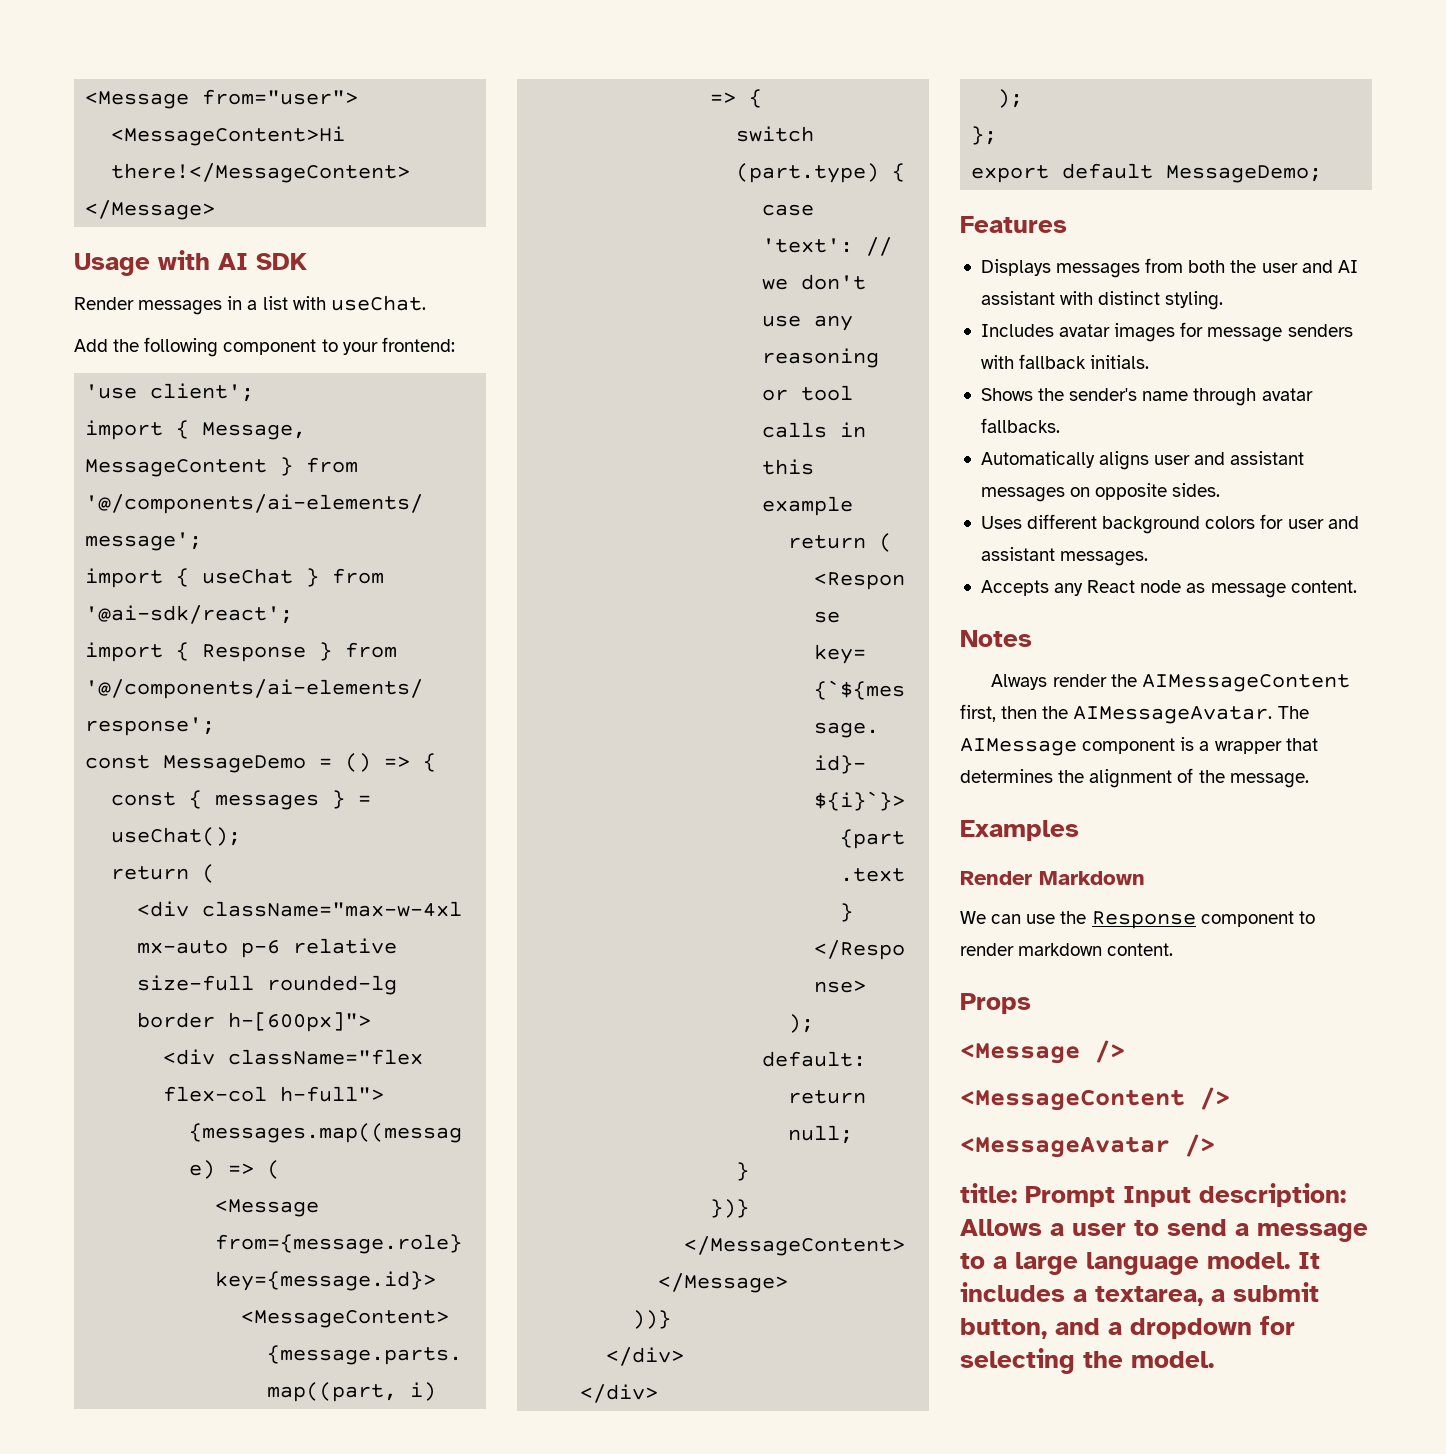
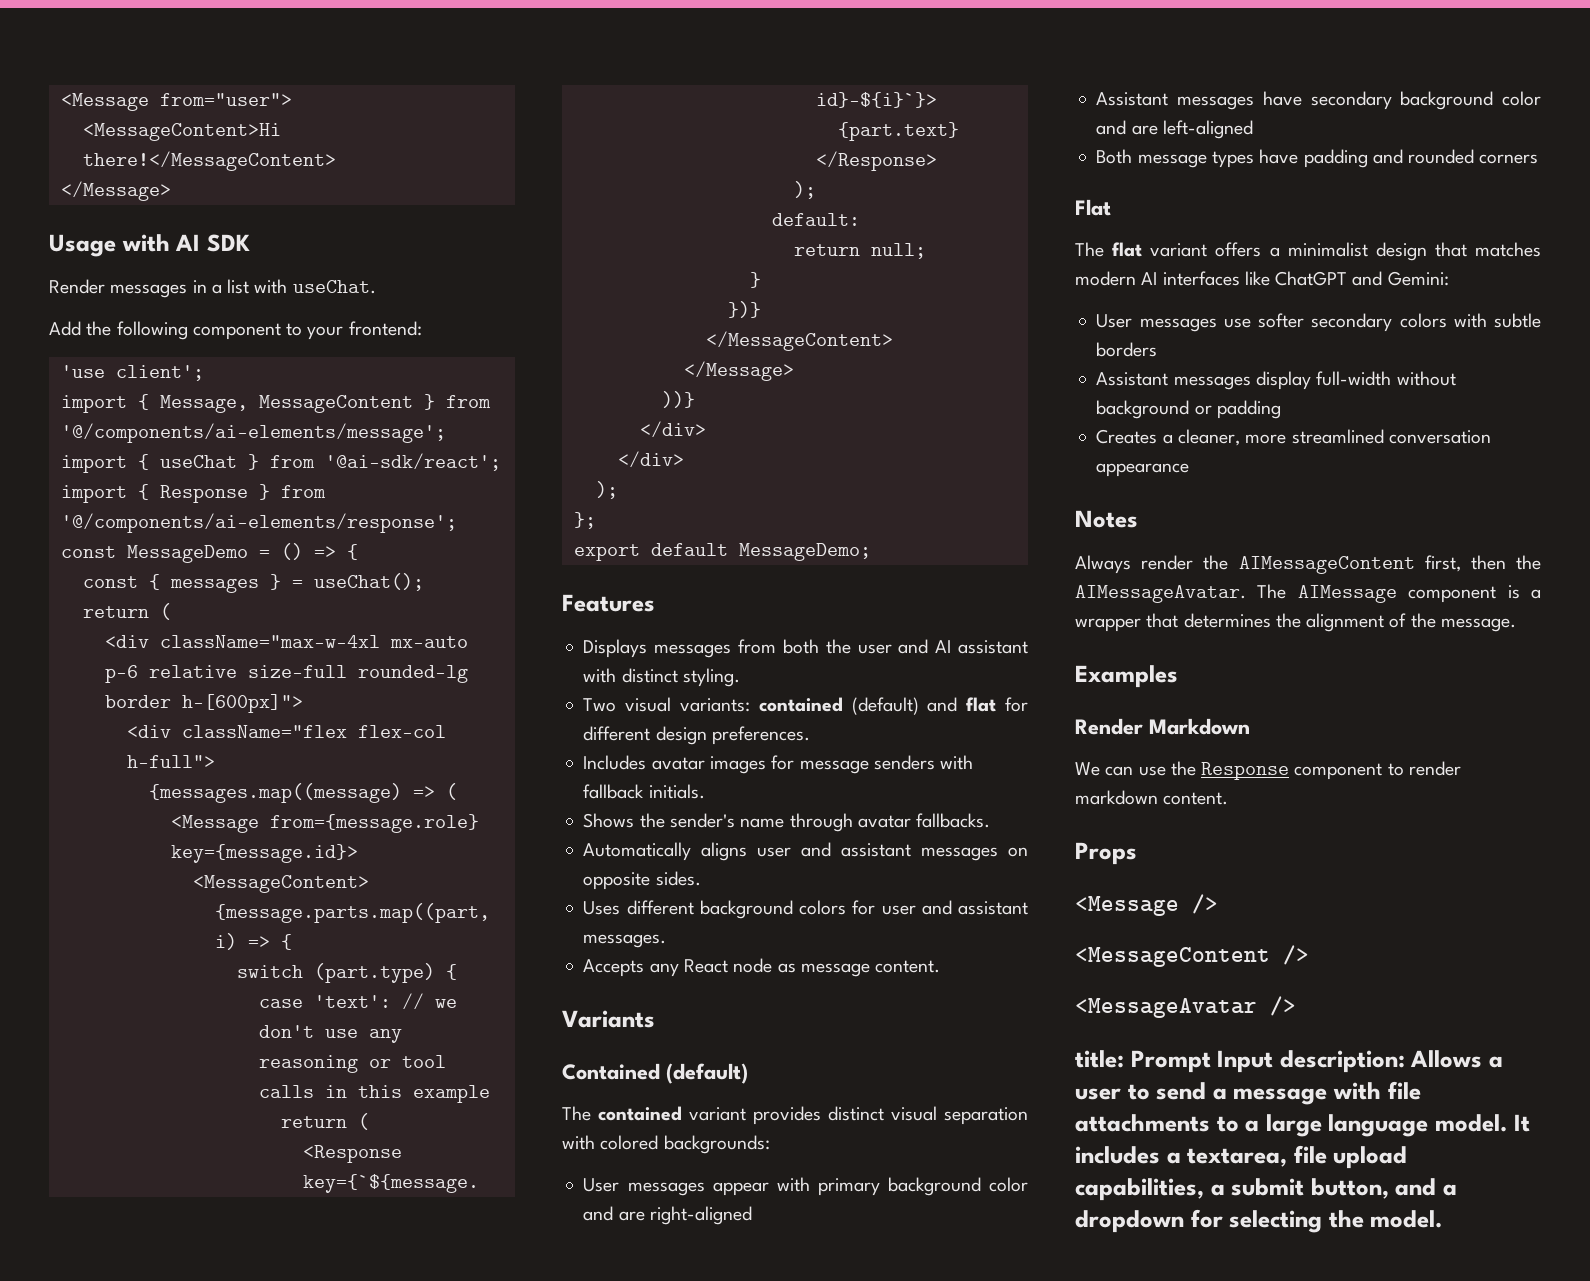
(1224, 300) none -> [583,697,1028,715] [583,726,810,745] // Two visual variants: contained (default) and flat for different design preferences.
(1357, 586) none -> [562,1010,655,1028] [562,1063,748,1084] [562,1106,1028,1125] [562,1135,770,1154] [583,1177,1028,1196] [583,1206,752,1225] [1096,91,1541,110] [1096,120,1253,139] [1096,149,1539,168] [1075,199,1111,216] [1075,242,1541,261] [1075,271,1449,286] [1096,313,1541,332] [1096,342,1158,357] [1096,371,1456,390] [1096,400,1281,419] [1096,429,1491,446] [1096,463,1190,477] // Variants // Contained (default) // The contained variant provides distinct visual separation with colored backgrounds: // User messages appear with primary background color and are right-aligned // Assistant messages have secondary background color and are left-aligned // Both message types have padding and rounded corners // Flat // The flat variant offers a minimalist design that matches modern AI interfaces like ChatGPT and Gemini: // User messages use softer secondary colors with subtle borders // Assistant messages display full-width without background or padding // Creates a cleaner, more streamlined conversation appearance
(1368, 1232) none -> [1333,1081,1421,1100] [1075,1114,1210,1132] with file attachments
(1203, 1296) none -> [1293,1145,1408,1169] [1075,1178,1204,1201] file upload capabilities,

